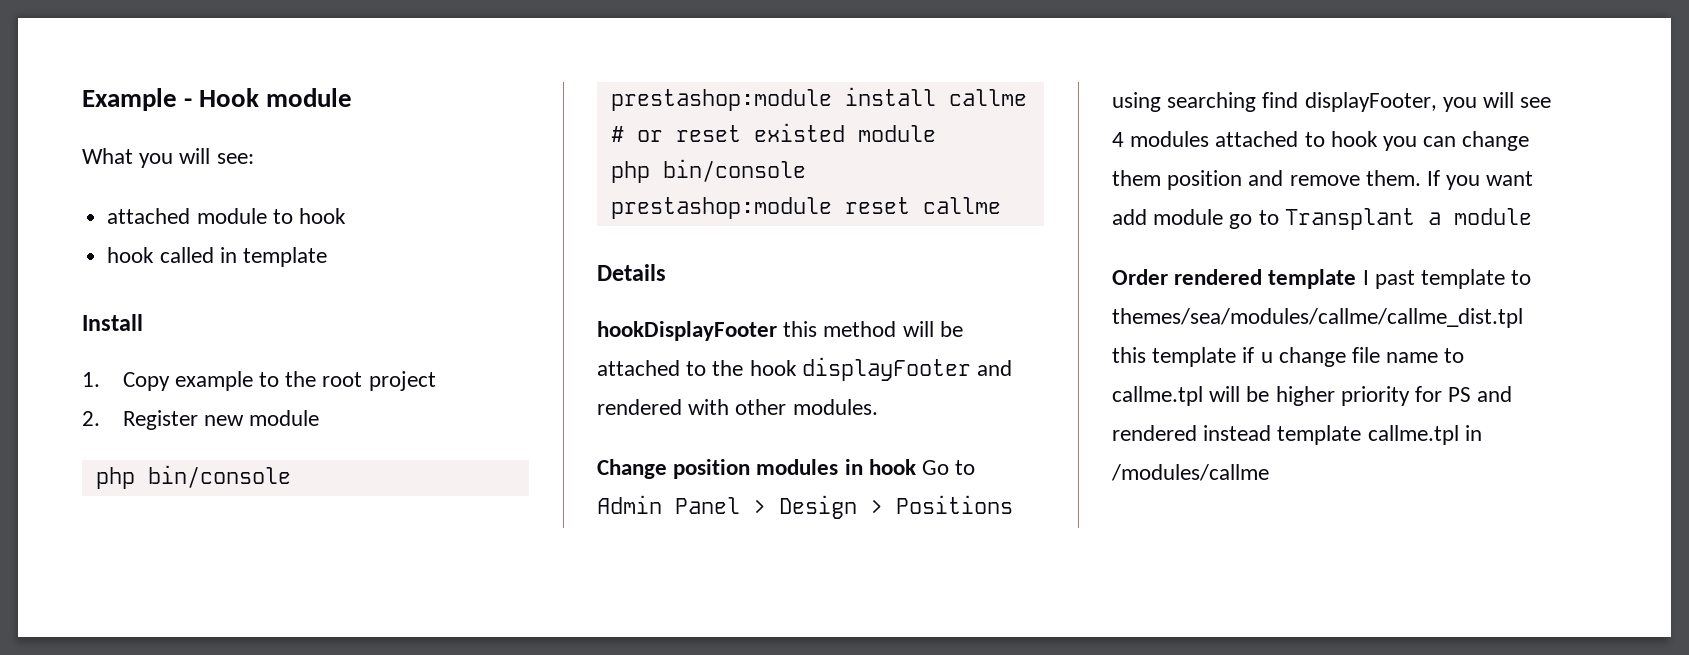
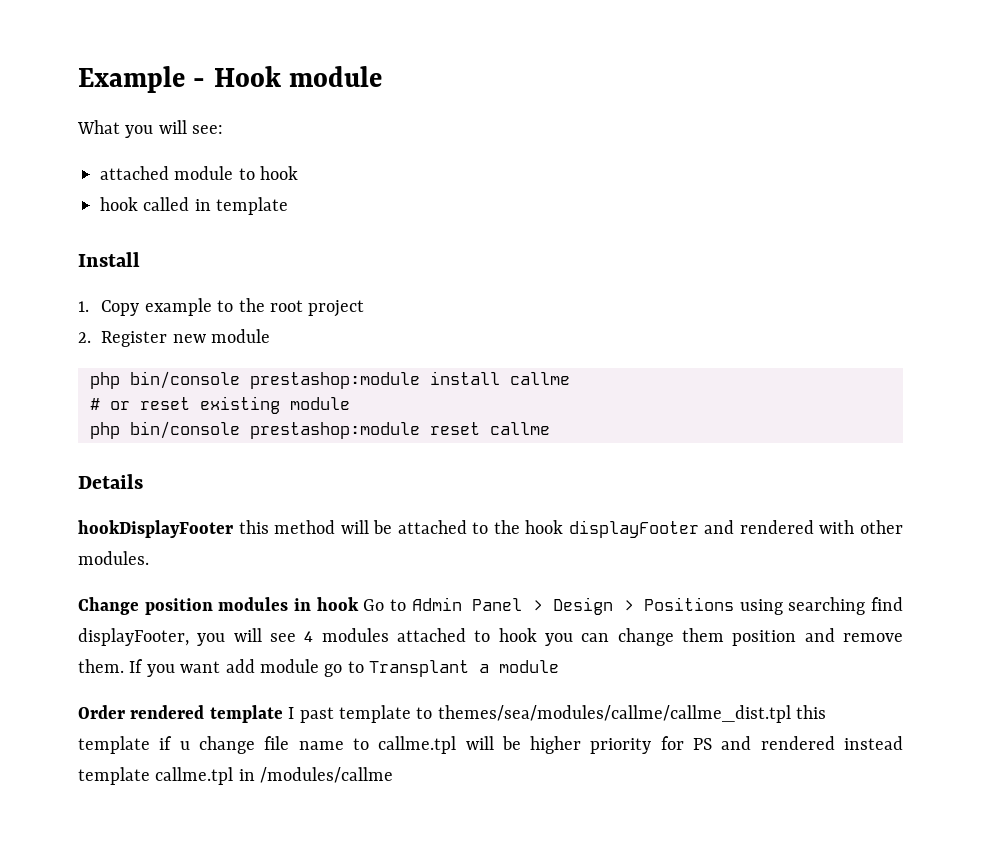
[753,123,845,142] existed -> [200,396,280,414] existing

